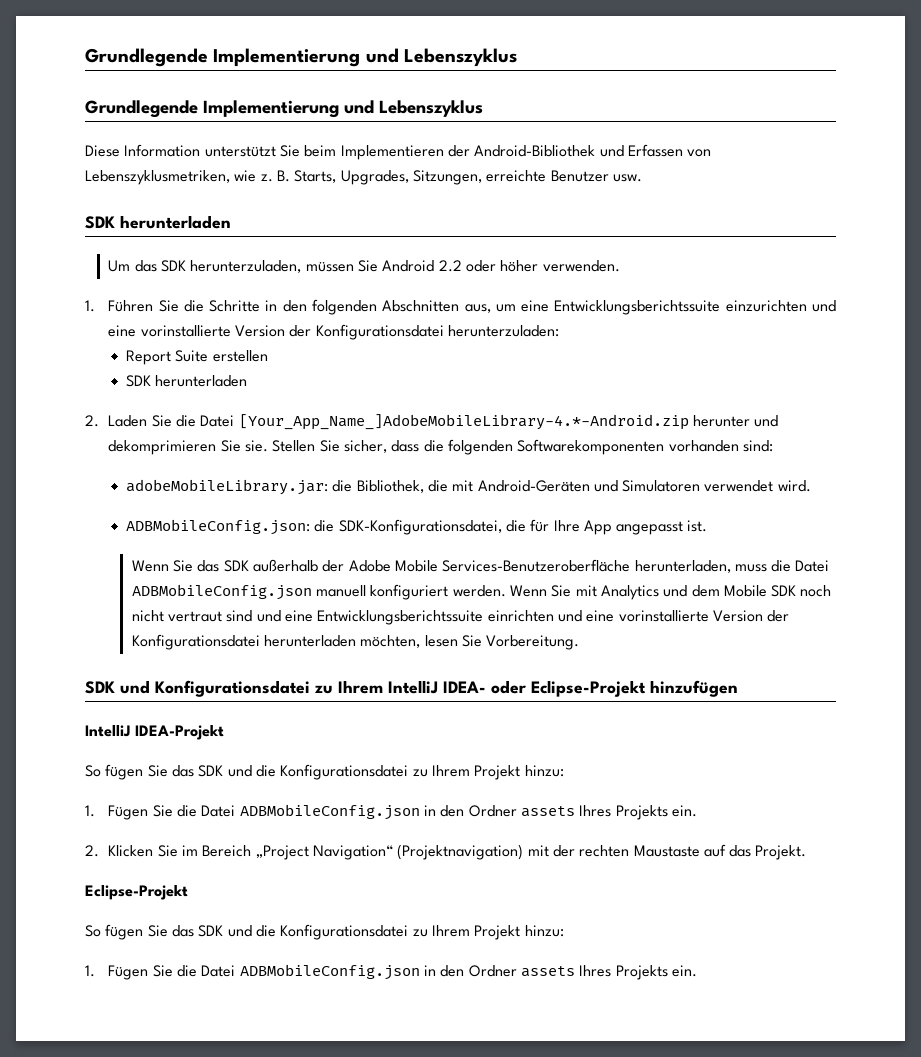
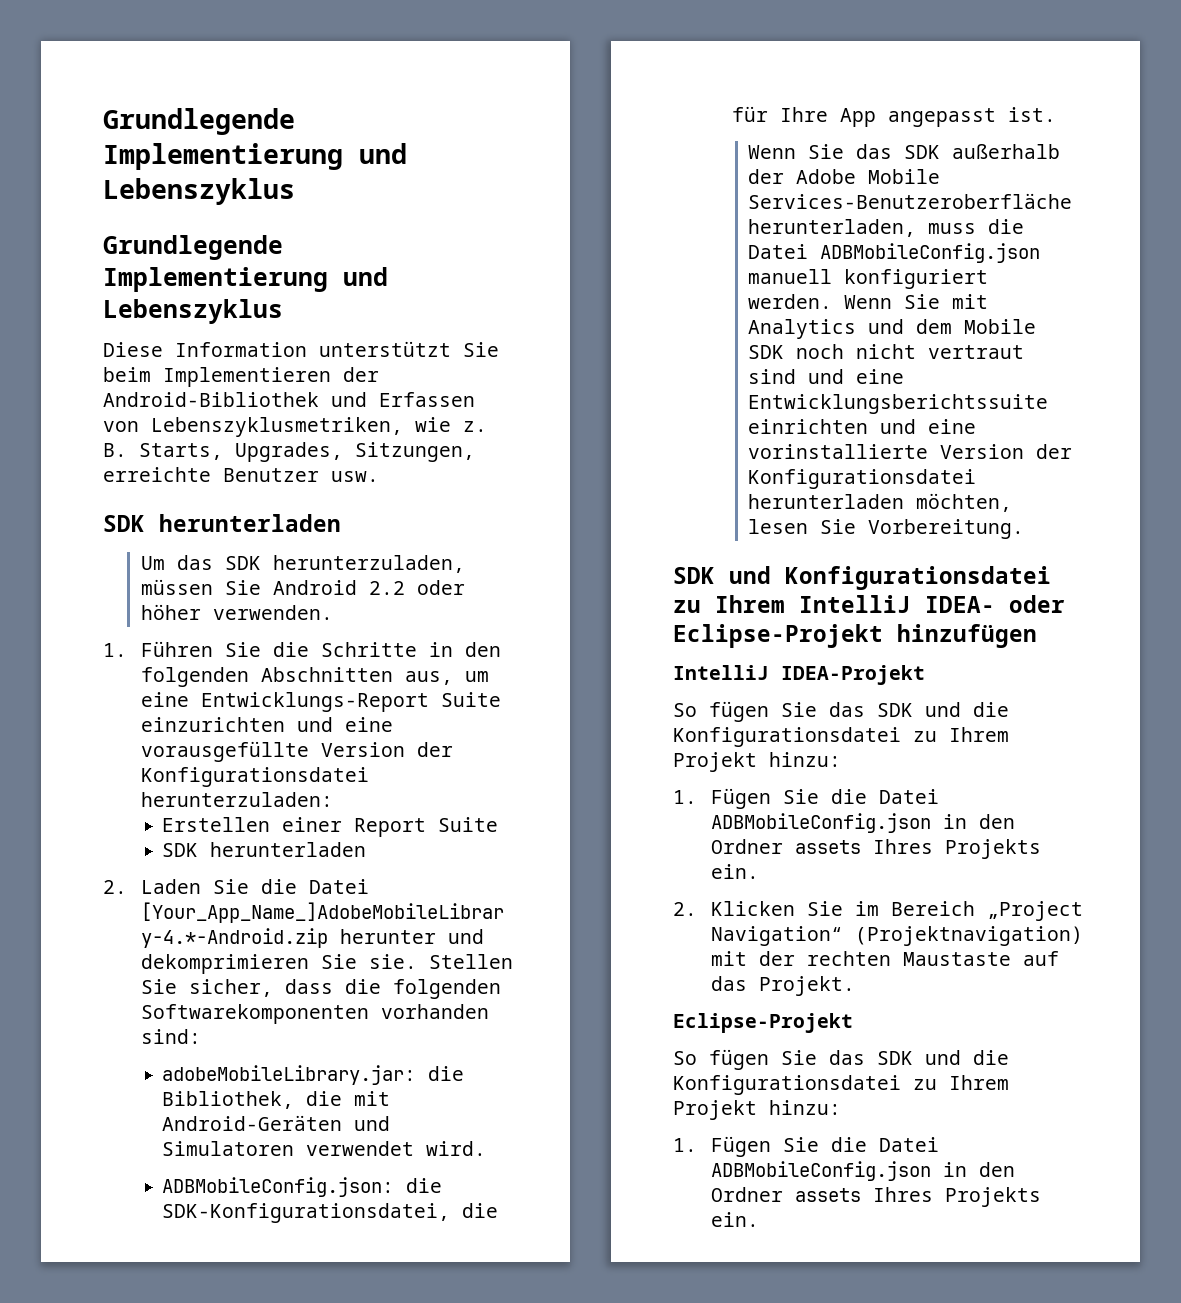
[554,300,721,315] Entwicklungsberichtssuite -> [200,692,501,712] Entwicklungs-Report Suite
[140,325,231,337] vorinstallierte -> [140,741,309,762] vorausgefüllte
(559, 331) none -> [162,817,343,832] Erstellen einer
[212,350,268,362] erstellen -> (499, 824) none

